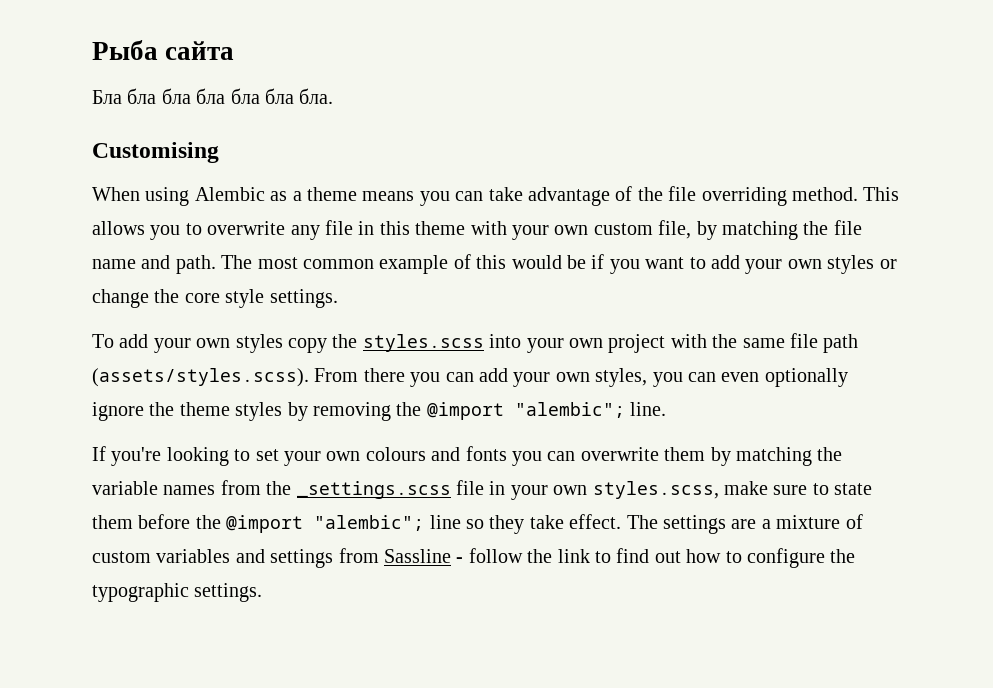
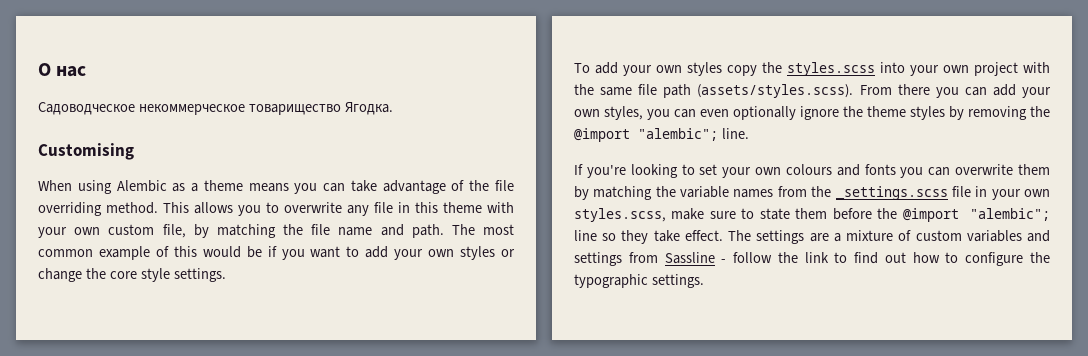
[92,40,235,60] [92,88,334,104] Рыба сайта // Бла бла бла бла бла бла бла. -> [38,63,87,77] [38,102,393,115] О нас // Садоводческое некоммерческое товарищество Ягодка.

